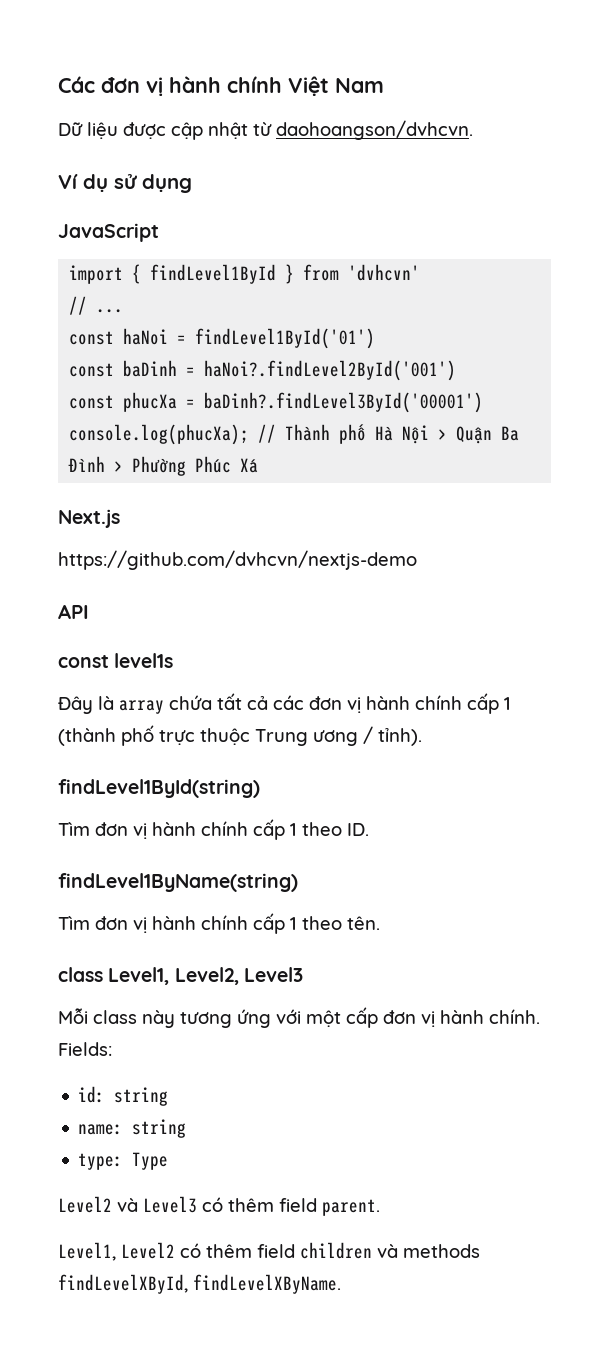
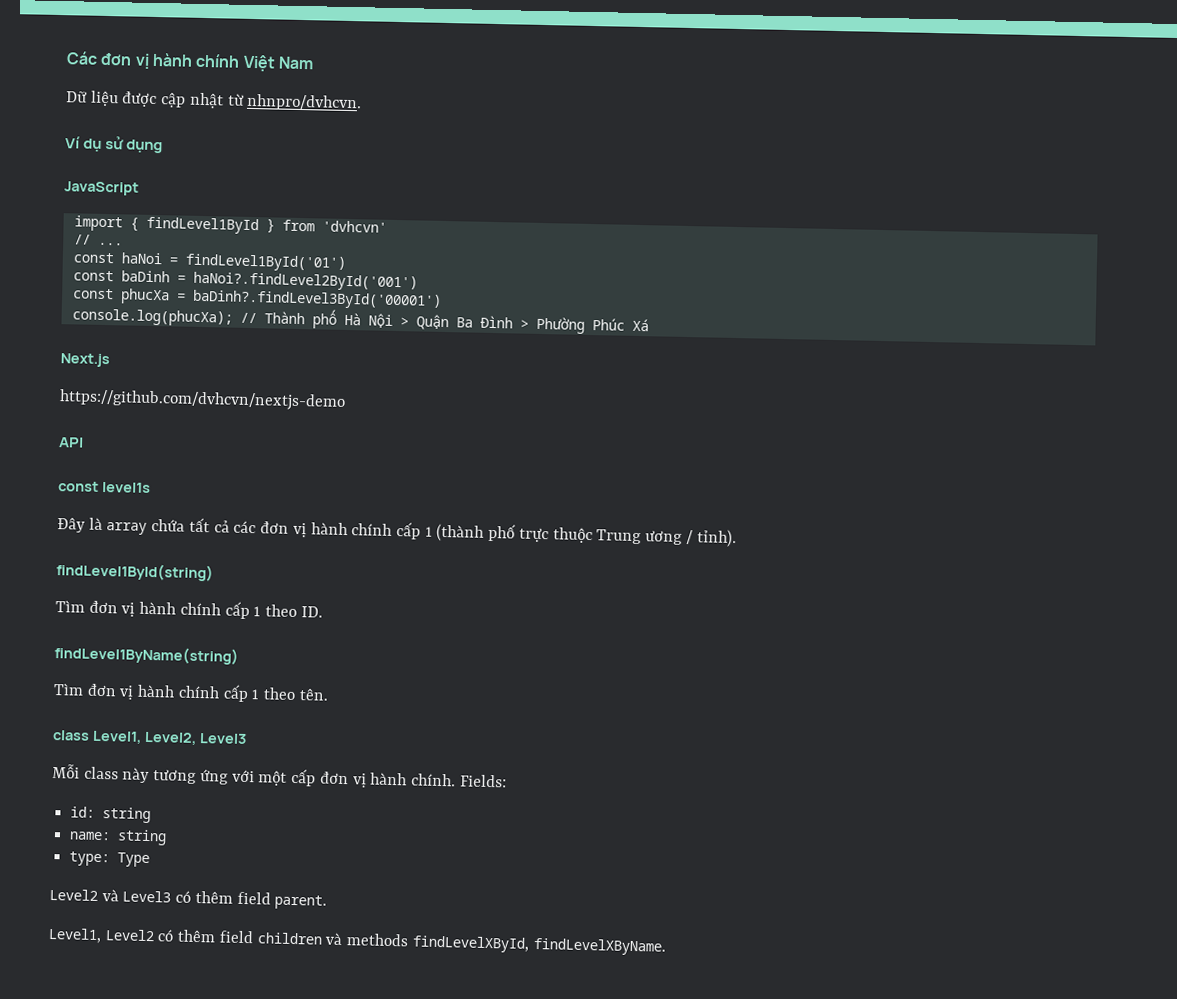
[276,120,473,140] daohoangson/dvhcvn. -> [246,93,363,112] nhnpro/dvhcvn.

